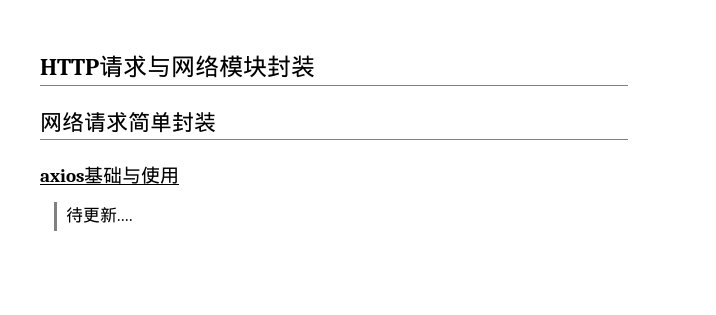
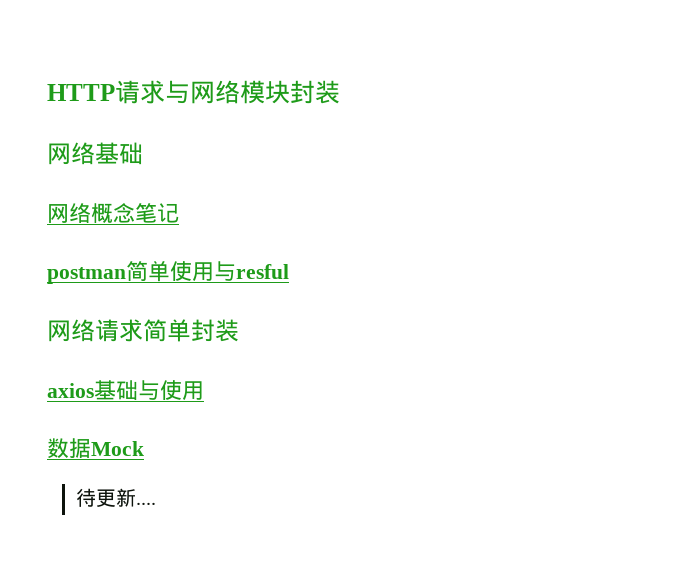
(315, 66) none -> [47,142,143,165] [47,203,179,223] [47,261,289,284] // 网络基础 // 网络概念笔记 // postman简单使用与resful
(179, 175) none -> [47,438,144,459] // 数据Mock

